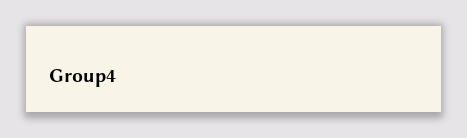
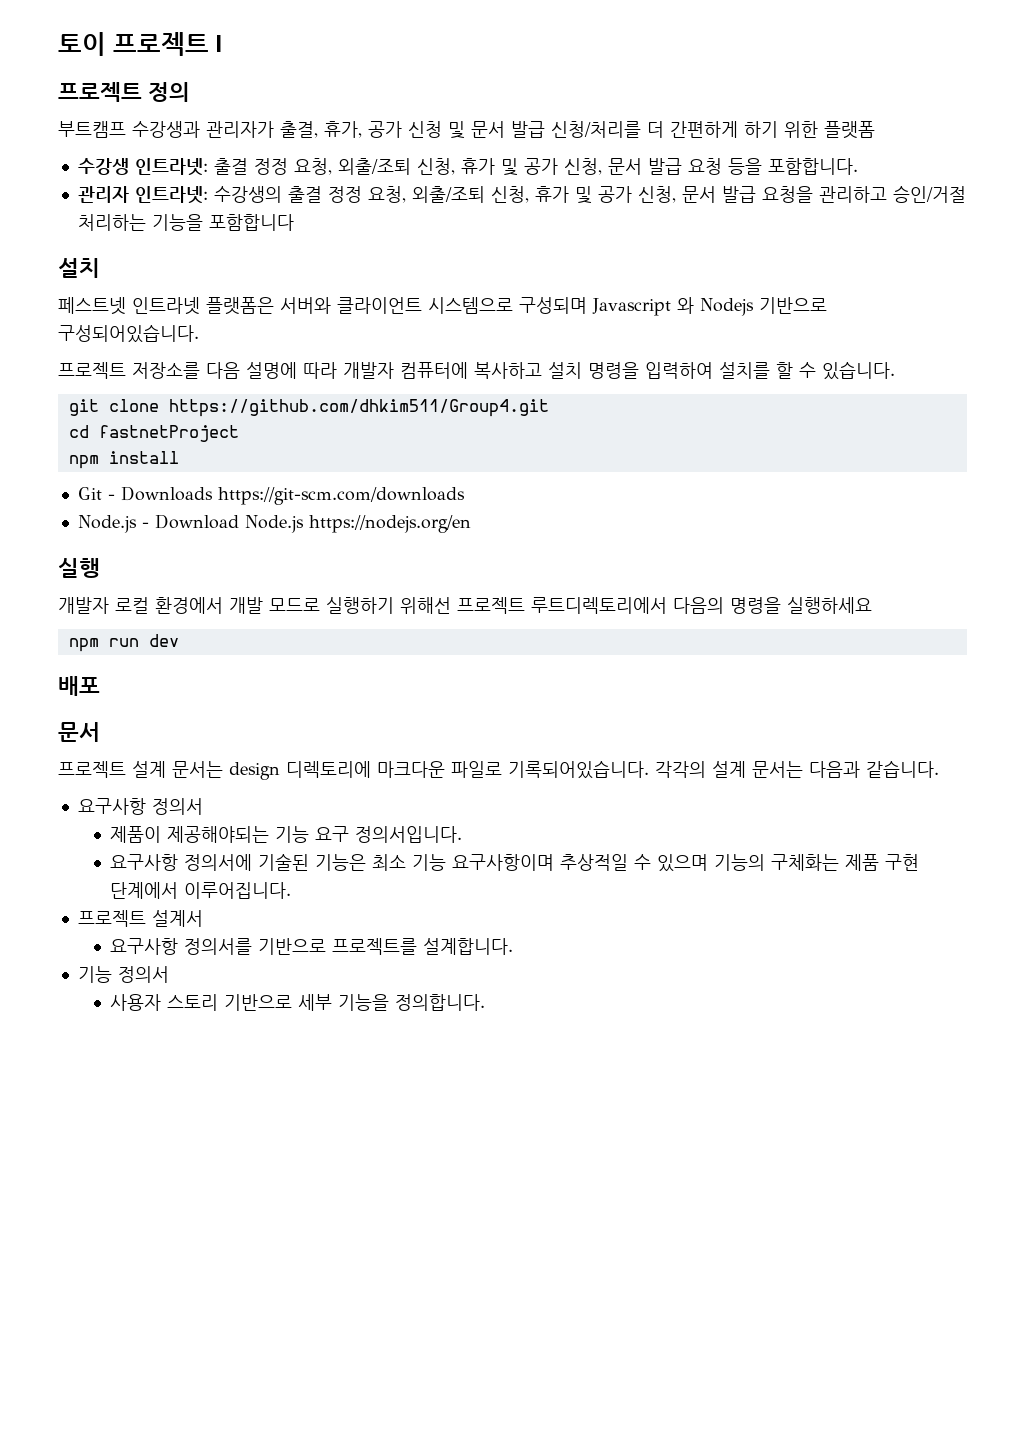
[49,69,116,87] Group4 -> [58,32,223,56] [58,82,190,102] [58,121,875,139] [77,158,858,176] [77,185,966,204] [77,214,294,231] [58,258,100,278] [58,297,827,316] [58,324,199,343] [58,361,895,380] [68,399,549,417] [68,425,239,442] [68,451,179,469] [77,486,465,505] [77,514,471,533] [58,558,100,578] [58,597,872,614] [68,634,179,652] [58,676,100,696] [58,722,100,742] [58,760,939,780] [77,798,203,815] [110,826,463,843] [110,853,920,872] [110,882,292,899] [77,910,203,927] [110,938,514,955] [77,966,169,983] [110,994,486,1011] 토이 프로젝트 I // 프로젝트 정의 // 부트캠프 수강생과 관리자가 출결, 휴가, 공가 신청 및 문서 발급 신청/처리를 더 간편하게 하기 위한 플랫폼 // 수강생 인트라넷: 출결 정정 요청, 외출/조퇴 신청, 휴가 및 공가 신청, 문서 발급 요청 등을 포함합니다. // 관리자 인트라넷: 수강생의 출결 정정 요청, 외출/조퇴 신청, 휴가 및 공가 신청, 문서 발급 요청을 관리하고 승인/거절 처리하는 기능을 포함합니다 // 설치 // 페스트넷 인트라넷 플랫폼은 서버와 클라이언트 시스템으로 구성되며 Javascript 와 Nodejs 기반으로 구성되어있습니다. // 프로젝트 저장소를 다음 설명에 따라 개발자 컴퓨터에 복사하고 설치 명령을 입력하여 설치를 할 수 있습니다. // git clone https://github.com/dhkim511/Group4.git // cd fastnetProject // npm install // Git - Downloads https://git-scm.com/downloads // Node.js - Download Node.js https://nodejs.org/en // 실행 // 개발자 로컬 환경에서 개발 모드로 실행하기 위해선 프로젝트 루트디렉토리에서 다음의 명령을 실행하세요 // npm run dev // 배포 // 문서 // 프로젝트 설계 문서는 design 디렉토리에 마크다운 파일로 기록되어있습니다. 각각의 설계 문서는 다음과 같습니다. // 요구사항 정의서 // 제품이 제공해야되는 기능 요구 정의서입니다. // 요구사항 정의서에 기술된 기능은 최소 기능 요구사항이며 추상적일 수 있으며 기능의 구체화는 제품 구현 단계에서 이루어집니다. // 프로젝트 설계서 // 요구사항 정의서를 기반으로 프로젝트를 설계합니다. // 기능 정의서 // 사용자 스토리 기반으로 세부 기능을 정의합니다.

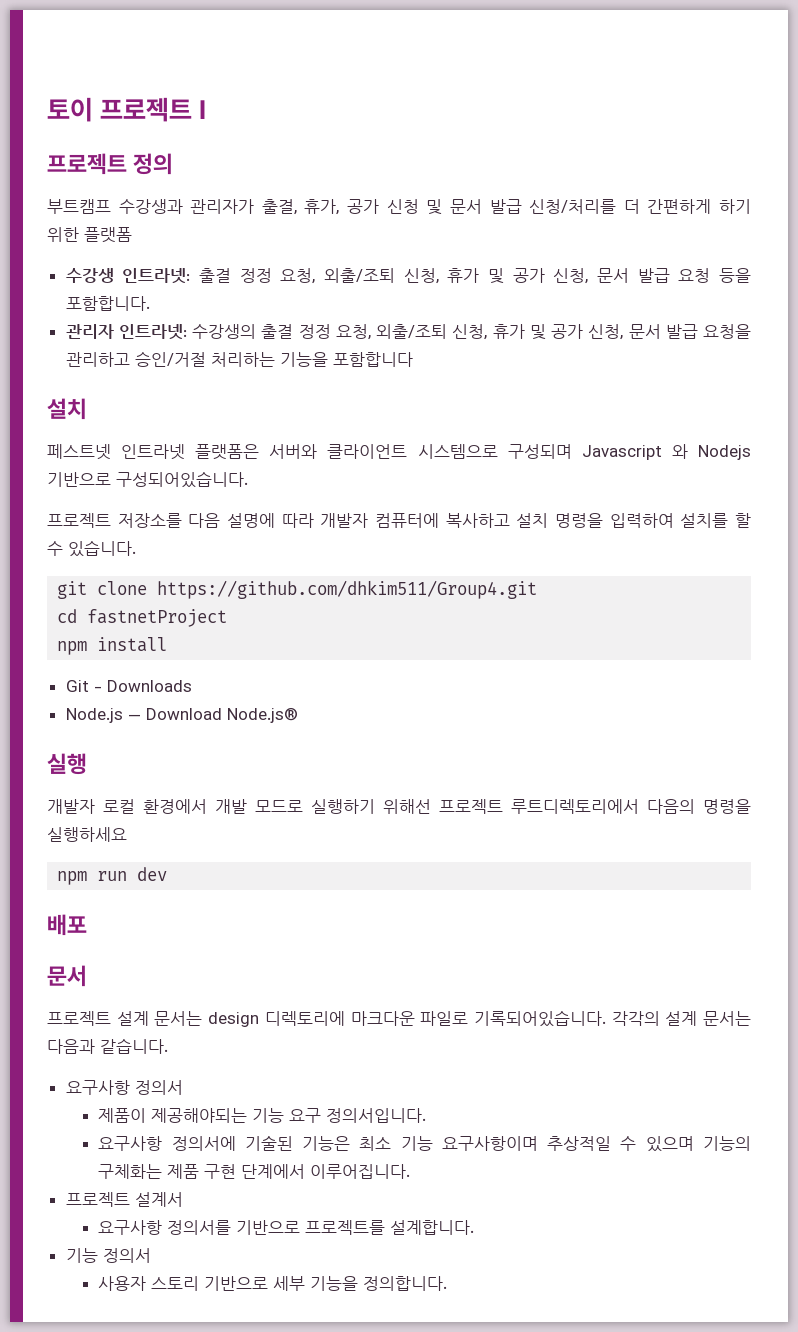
[217,487,465,505] [77,514,471,533] https://git-scm.com/downloads // Node.js - Download Node.js https://nodejs.org/en -> [65,707,298,723] // Node.js — Download Node.js®

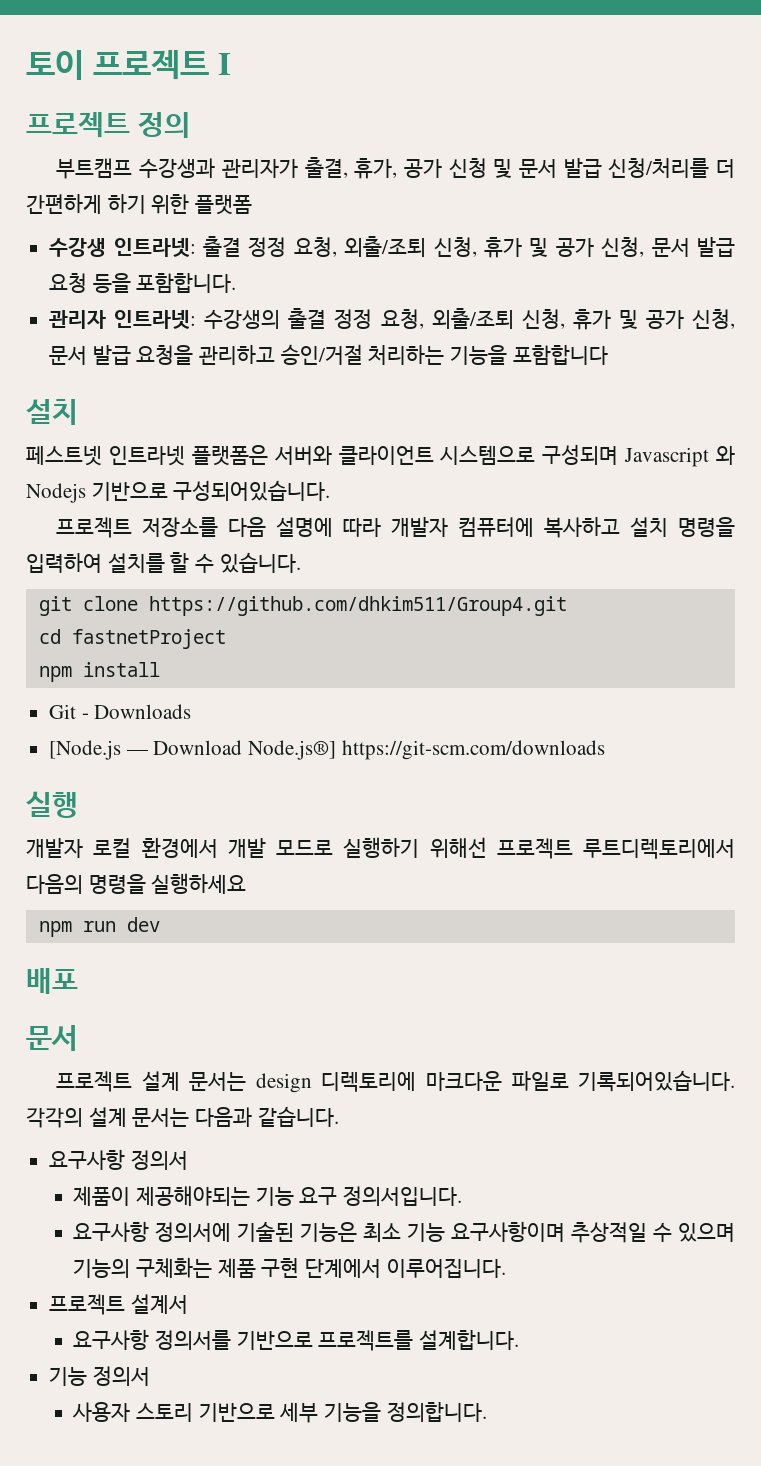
[65,708,123,723] Node.js -> [49,740,122,760] [Node.js
[226,707,298,723] Node.js® -> [248,740,605,760] Node.js®] https://git-scm.com/downloads

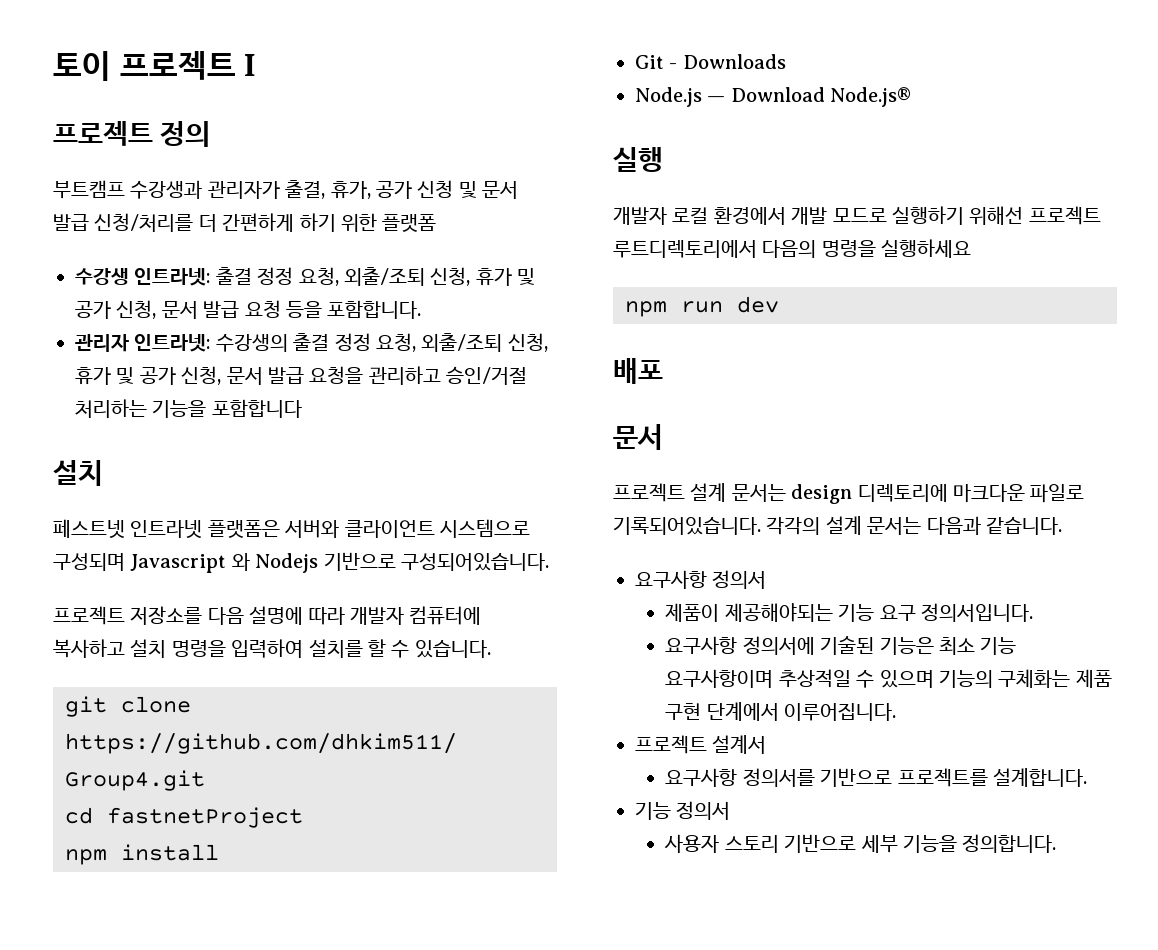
[49,740,122,760] [Node.js -> [635,87,702,107] Node.js
[248,740,605,760] Node.js®] https://git-scm.com/downloads -> [830,87,912,107] Node.js®

